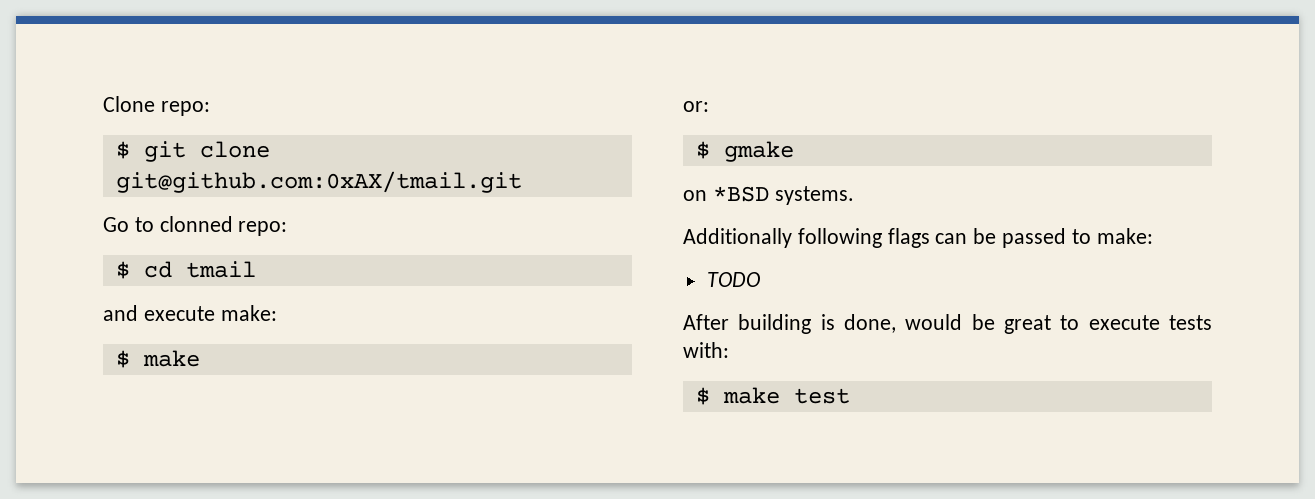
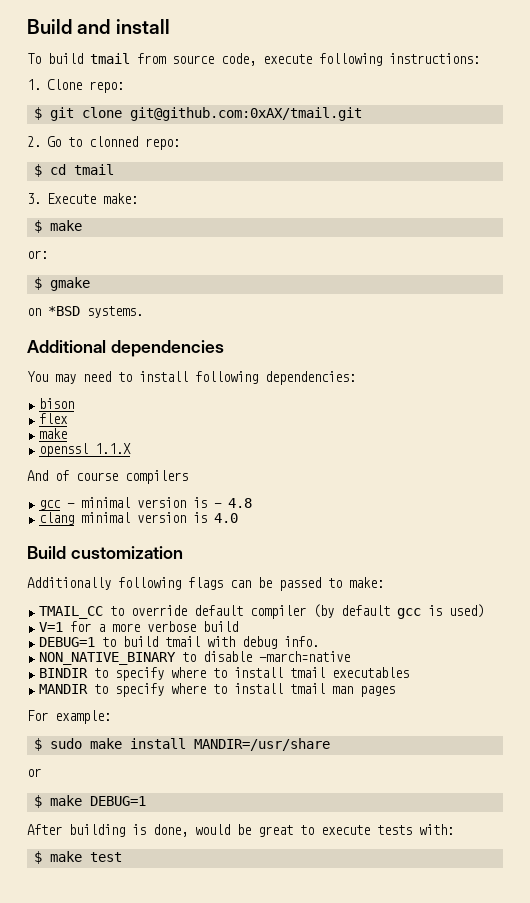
(103, 104) none -> [27,19,170,34] [27,53,480,66] [27,79,41,90] Build and install // To build tmail from source code, execute following instructions: // 1.
(522, 182) none -> [27,136,41,147] 2.
[103,305,215,321] and execute -> [27,193,96,204] 3. Execute
(854, 195) none -> [27,340,224,357] [27,371,356,385] [39,398,75,409] [39,413,69,424] [39,428,68,439] [39,443,132,457] [27,470,188,484] [39,497,253,510] [39,512,239,525] [27,546,183,559] // Additional dependencies // You may need to install following dependencies: // bison // flex // make // openssl 1.1.X // And of course compilers // gcc - minimal version is - 4.8 // clang minimal version is 4.0 // Build customization
[706,272,760,287] TODO -> [39,604,485,619] [39,621,239,632] [39,636,320,649] [39,651,351,665] [39,667,410,681] [39,683,396,697] [27,710,111,724] [33,738,330,751] [27,768,41,777] [33,795,146,808] TMAIL_CC to override default compiler (by default gcc is used) // V=1 for a more verbose build // DEBUG=1 to build tmail with debug info. // NON_NATIVE_BINARY to disable -march=native // BINDIR to specify where to install tmail executables // MANDIR to specify where to install tmail man pages // For example: // $ sudo make install MANDIR=/usr/share // or // $ make DEBUG=1

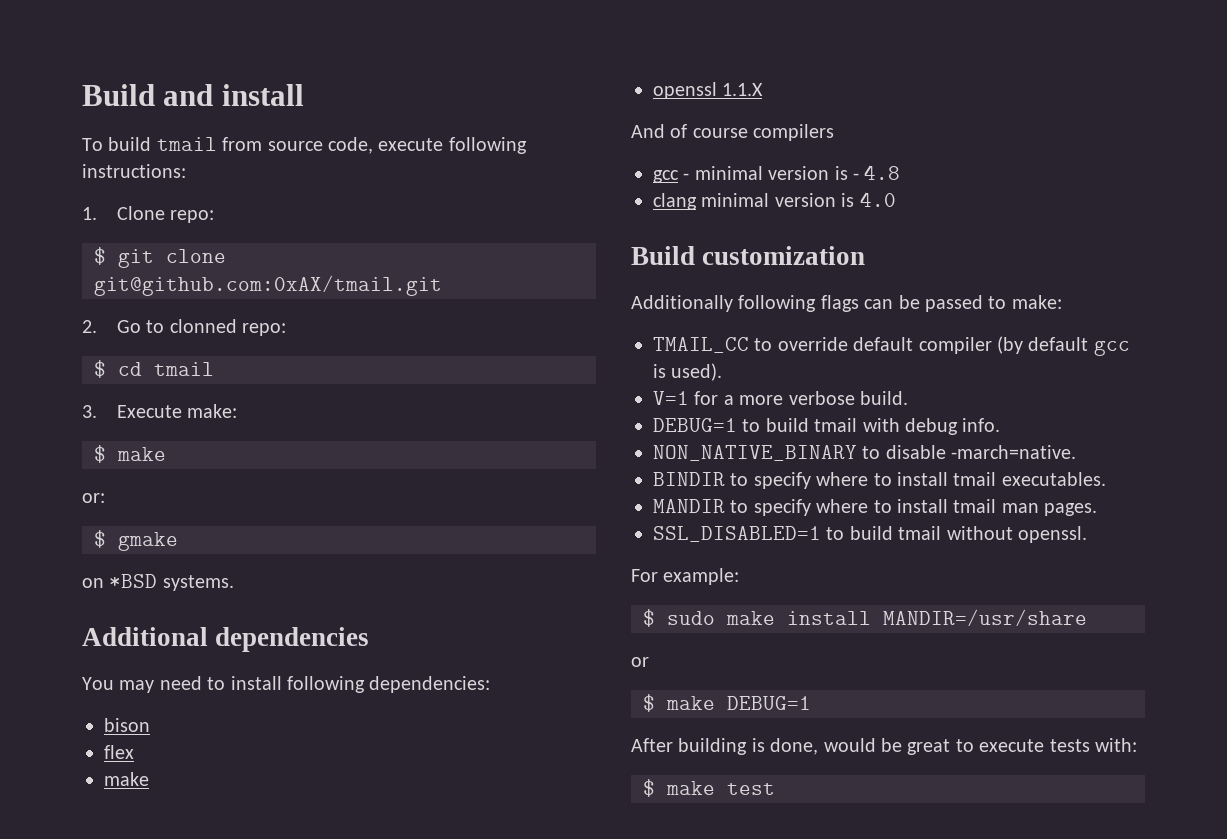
[449,604,485,618] used) -> [671,363,723,381] used).
[203,621,239,632] build -> [860,391,908,405] build.
[259,651,351,662] -march=native -> [951,445,1077,459] -march=native.
[332,667,410,678] executables -> [1001,472,1106,486] executables.
[360,686,396,697] pages -> [1044,503,1098,516] [653,526,1087,543] pages. // SSL_DISABLED=1 to build tmail without openssl.

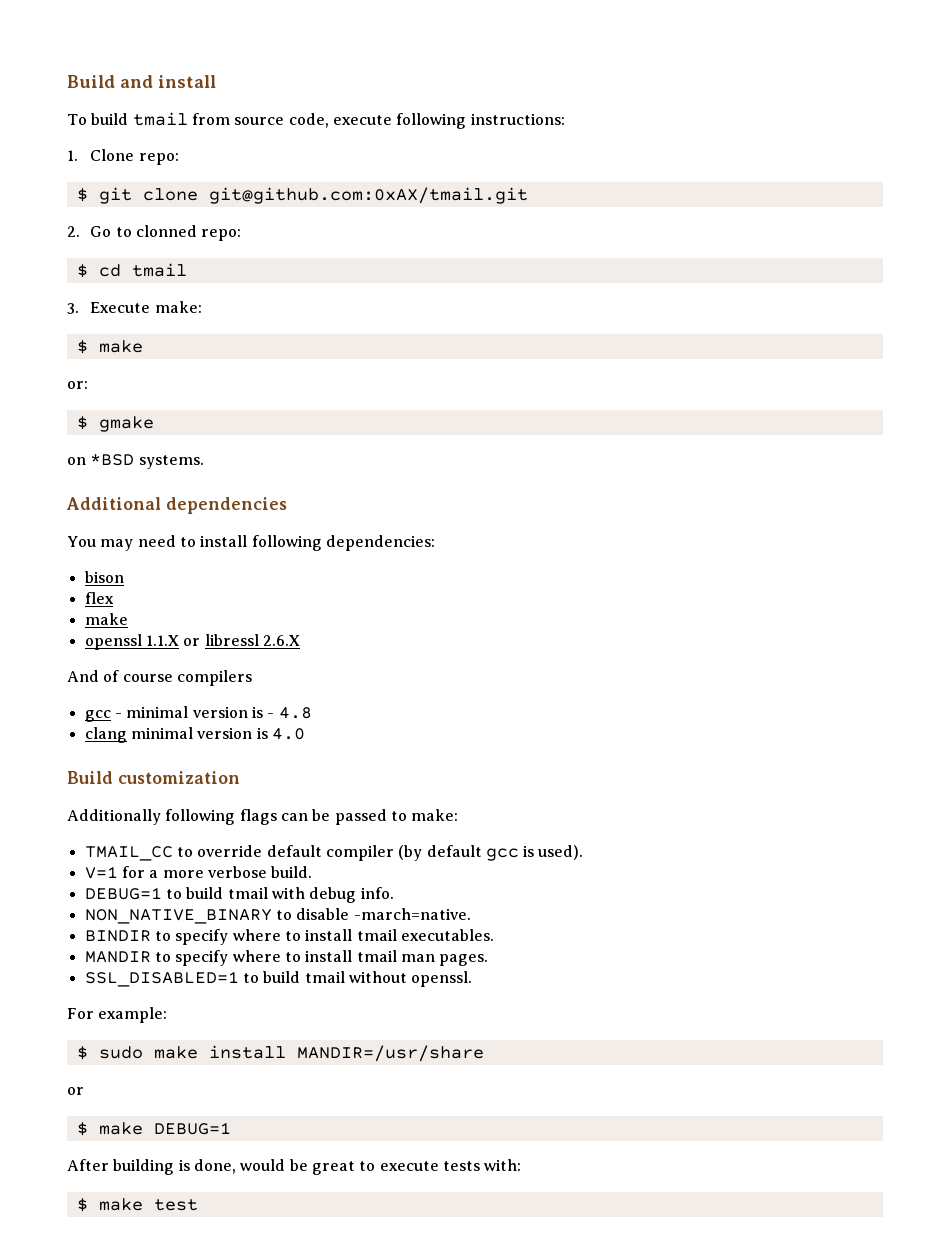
(764, 89) none -> [183,634,300,646] or libressl 2.6.X

